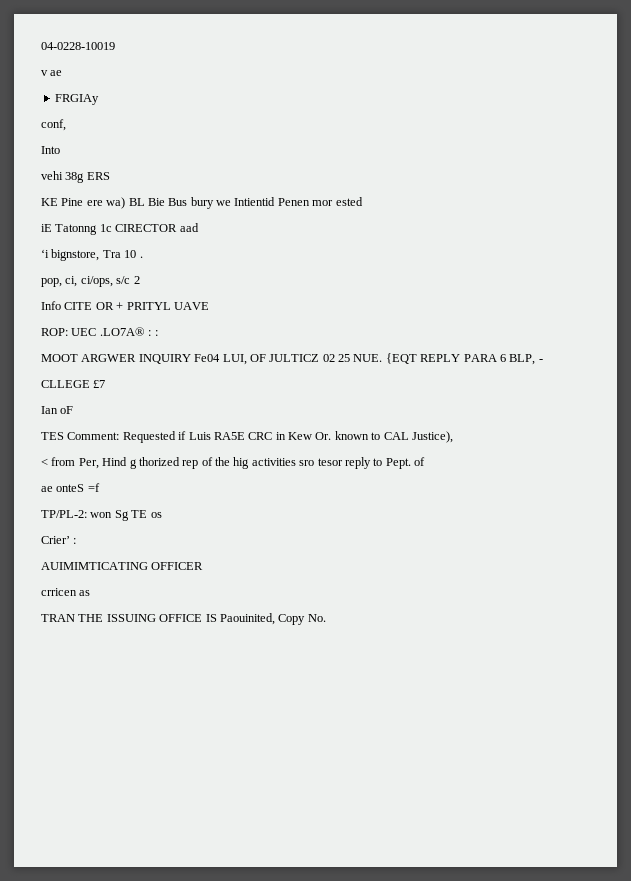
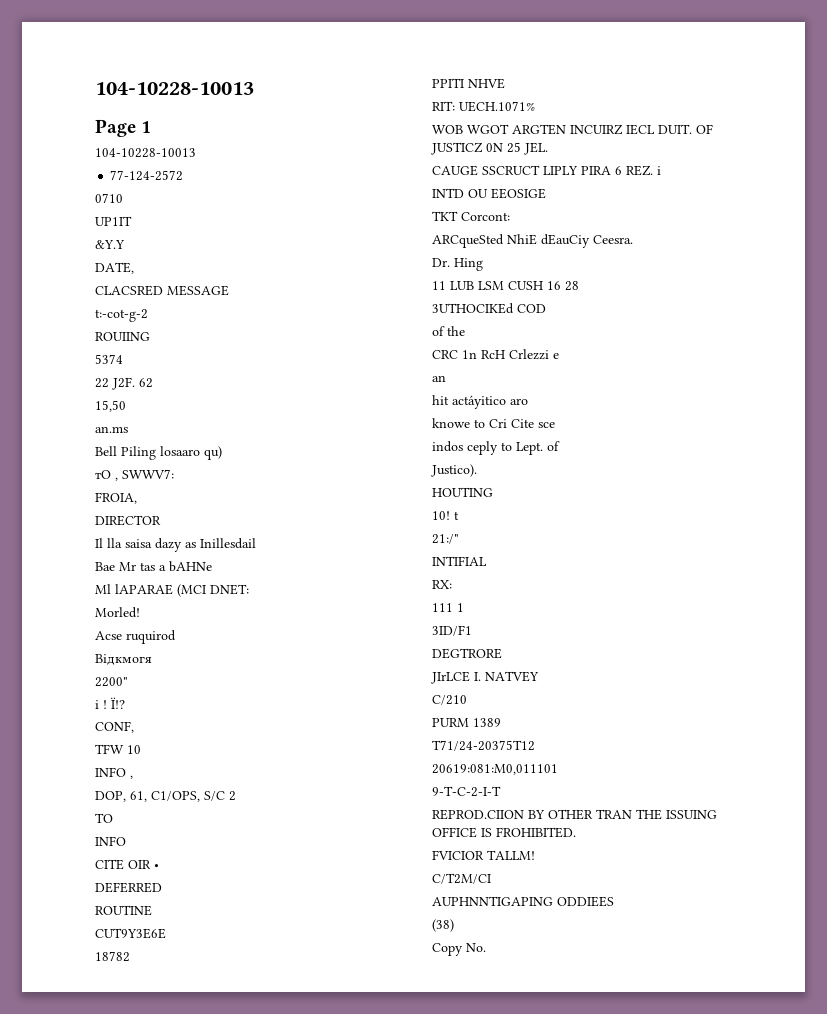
[41,42,115,50] [41,70,63,76] [54,94,99,105] [41,119,66,131] [41,146,60,154] [41,171,110,183] [41,197,363,209] [41,223,199,235] [41,249,143,261] [41,276,140,287] [41,301,209,310] [41,327,158,336] [41,353,543,365] [41,380,106,388] [41,406,74,414] [41,431,453,443] [41,457,425,469] [41,483,100,492] [41,510,162,521] [41,536,77,544] [41,562,204,570] [41,588,91,596] 04-0228-10019 // v ae // FRGIAy // conf, // Into // vehi 38g ERS // KE Pine ere wa) BL Bie Bus bury we Intientid Penen mor ested // iE Tatonng 1c CIRECTOR aad // ‘i bignstore, Tra 10 . // pop, ci, ci/ops, s/c 2 // Info CITE OR + PRITYL UAVE // ROP: UEC .LO7A® : : // MOOT ARGWER INQUIRY Fe04 LUI, OF JULTICZ 02 25 NUE. {EQT REPLY PARA 6 BLP, - // CLLEGE £7 // Ian oF // TES Comment: Requested if Luis RA5E CRC in Kew Or. known to CAL Justice), // < from Per, Hind g thorized rep of the hig activities sro tesor reply to Pept. of // ae onteS =f // TP/PL-2: won Sg TE os // Crier’ : // AUIMIMTICATING OFFICER // crricen as // -> [95,82,254,95] [95,119,152,137] [95,148,196,158] [110,170,184,181] [95,193,123,203] [95,216,132,226] [95,240,125,249] [95,262,134,274] [95,285,229,296] [95,309,148,322] [95,332,150,341] [95,354,123,364] [95,377,153,390] [95,400,126,412] [95,426,128,433] [95,446,222,460] [95,469,174,481] [95,492,137,504] [95,515,161,526] [95,538,256,552] [95,561,212,572] [95,584,249,597] [95,607,140,618] [95,630,176,644] [95,654,152,665] [95,677,128,687] [95,697,125,709] [95,721,134,733] [95,744,141,754] [95,767,133,779] [95,791,236,802] [95,813,113,823] [95,836,126,846] [95,859,159,870] [95,882,162,893] [95,905,152,916] [95,928,166,939] [95,951,130,962] [432,78,505,89] [432,101,535,112] [432,124,713,135] [431,142,548,155] [432,165,661,176] [432,188,546,199] [432,211,510,221] [432,234,633,248] [432,258,483,271] [432,281,579,291] [432,303,546,314] [432,326,465,336] [432,349,559,360] [432,375,446,382] [432,395,528,409] [432,418,555,428] [432,441,560,455] [431,464,477,477] [432,487,493,497] [432,511,459,520] [432,534,459,544] [432,556,487,566] [432,580,452,589] [432,603,464,612] [432,625,472,636] [432,648,502,659] [431,671,539,684] [432,695,467,705] [432,718,501,727] [432,740,535,751] [432,764,558,775] [432,786,501,797] [432,809,593,820] 104-10228-10013 // Page 1 // 104-10228-10013 // 77-124-2572 // 0710 // UP1IT // &Y.Y // DATE, // CLACSRED MESSAGE // t:-cot-g-2 // ROUIING // 5374 // 22 J2F. 62 // 15,50 // an.ms // Bell Piling losaaro qu) // тО , SWWV7: // FROIA, // DIRECTOR // Il lla saisa dazy as Inillesdail // Bae Mr tas a bAHNe // Ml lAPARAE (MCI DNET: // Morled! // Acse ruquirod // Відкмогя // 2200" // і ! Ї!? // CONF, // TFW 10 // INFO , // DOP, 61, C1/OPS, S/C 2 // TO // INFO // CITE OIR • // DEFERRED // ROUTINE // CUT9Y3E6E // 18782 // PPITI NHVE // RIT: UECH.1071% // WOB WGOT ARGTEN INCUIRZ IECL DUIT. OF JUSTICZ 0N 25 JEL. // CAUGE SSCRUCT LIPLY PIRA 6 REZ. i // INTD OU EEOSIGE // TKT Corcont: // ARCqueSted NhiE dEauCiy Ceesra. // Dr. Hing // 11 LUB LSM CUSH 16 28 // 3UTHOCIKEd COD // of the // CRC 1n RcH Crlezzi e // an // hit actáyitico aro // knowe to Cri Cite sce // indos ceply to Lept. of // Justico). // HOUTING // 10! t // 21:/" // INTIFIAL // RX: // 111 1 // 3ID/F1 // DEGTRORE // JIrLCE I. NATVEY // C/210 // PURM 1389 // T71/24-20375T12 // 20619:081:M0,011101 // 9-T-C-2-I-T // REPROD.CIION BY OTHER
[219,613,275,625] Paouinited, -> [496,827,576,838] [432,850,535,860] [432,873,491,884] [432,896,614,907] [432,919,454,932] FROHIBITED. // FVICIOR TALLM! // C/T2M/CI // AUPHNNTIGAPING ODDIEES // (38) //

